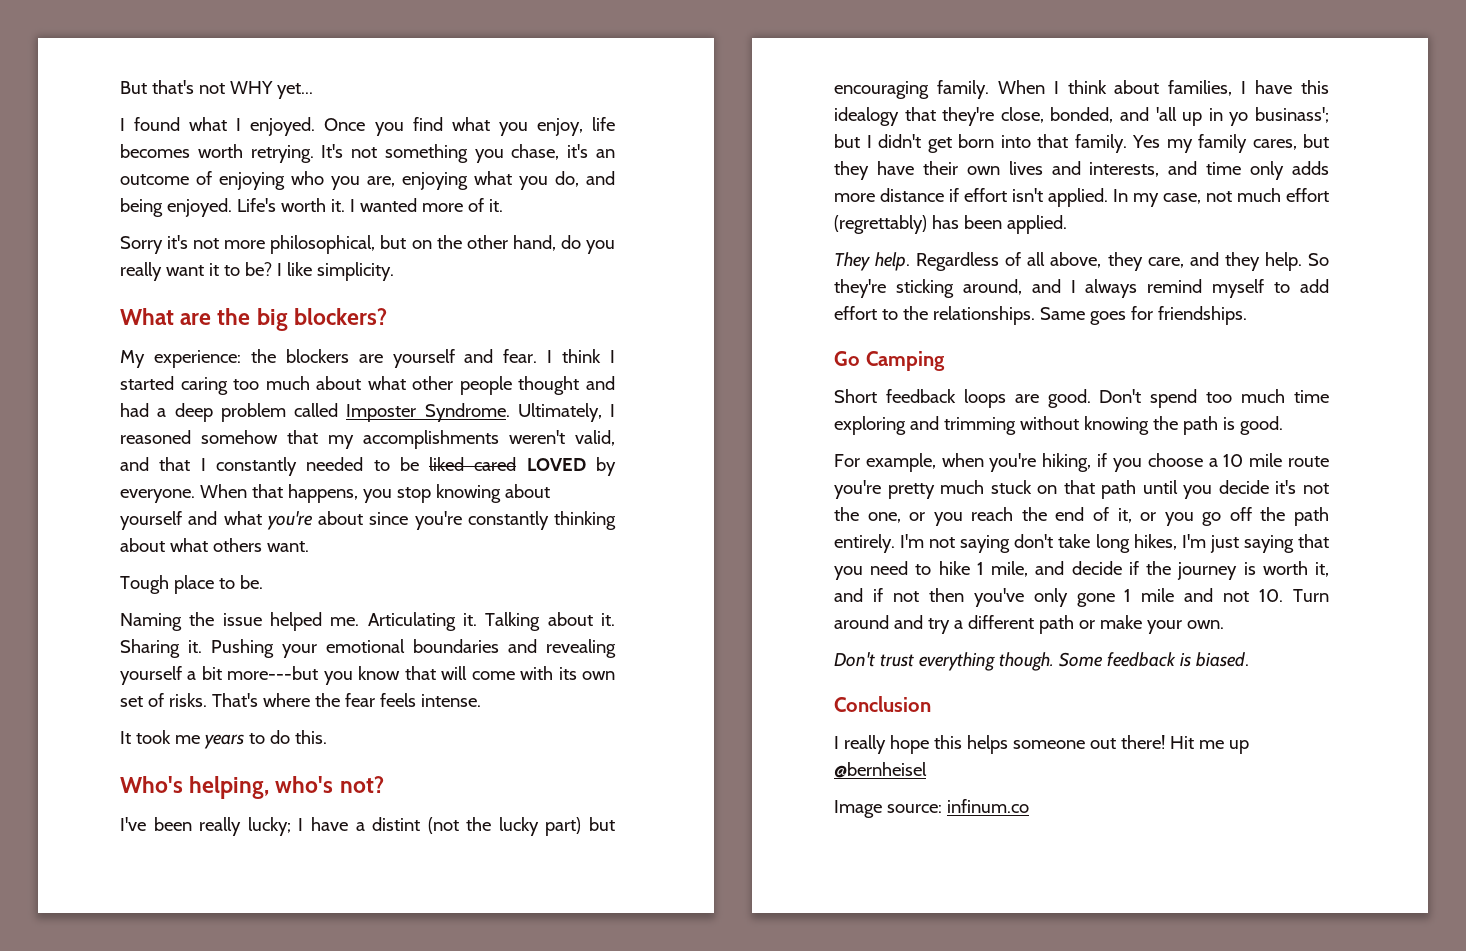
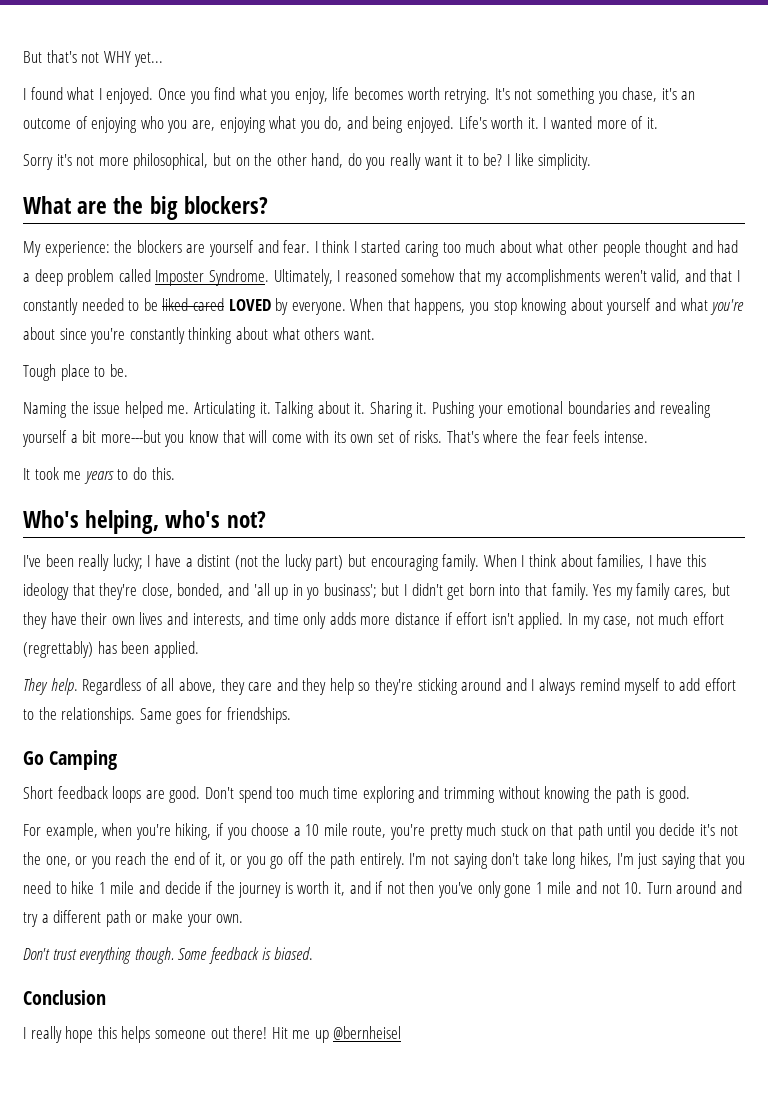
[834,107,899,126] idealogy -> [23,583,69,600] ideology
[1147,257,1184,268] care, -> [248,682,273,691] care
[1264,252,1329,271] help. So -> [329,678,371,695] help so
[962,279,1022,295] around, -> [461,678,502,691] around
[1288,456,1329,467] route -> [352,825,387,838] route,
[991,561,1029,577] mile, -> [110,881,135,894] mile
[834,799,1029,818] // Image source: infinum.co -> (402, 1033) none

